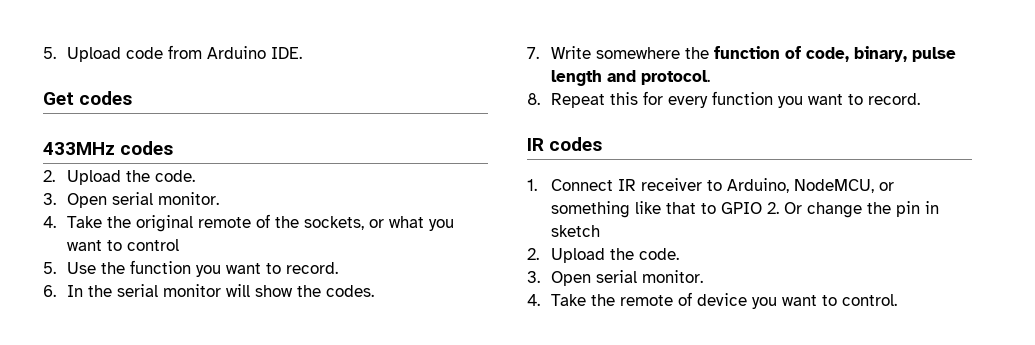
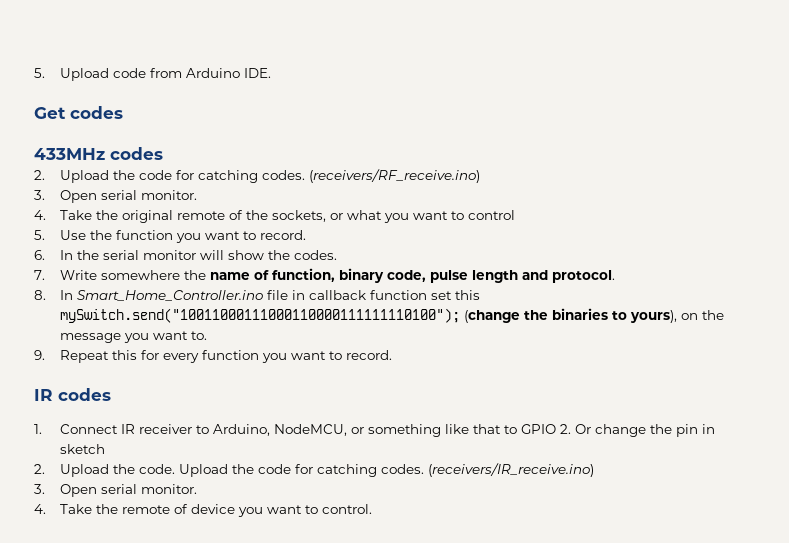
[155,170,196,182] code. -> [139,169,481,183] code for catching codes. (receivers/RF_receive.ino)
[714,46,908,62] function of code, binary, -> [210,268,427,283] name of function, binary code,
(540, 99) none -> [60,290,481,301] [60,308,725,323] [60,331,208,343] [34,350,45,360] In Smart_Home_Controller.ino file in callback function set this mySwitch.send("10011000111000110000111111110100"); (change the binaries to yours), on the message you want to. // 9.
(680, 254) none -> [179,463,595,477] Upload the code for catching codes. (receivers/IR_receive.ino)

